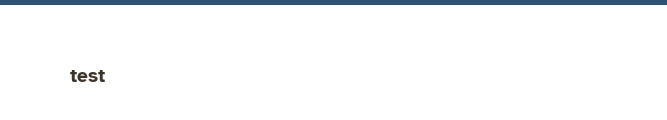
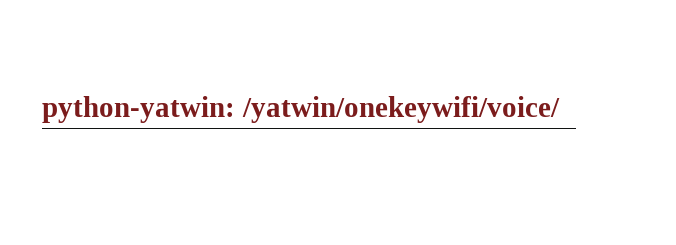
[70,70,105,82] test -> [42,96,560,123] python-yatwin: /yatwin/onekeywifi/voice/

